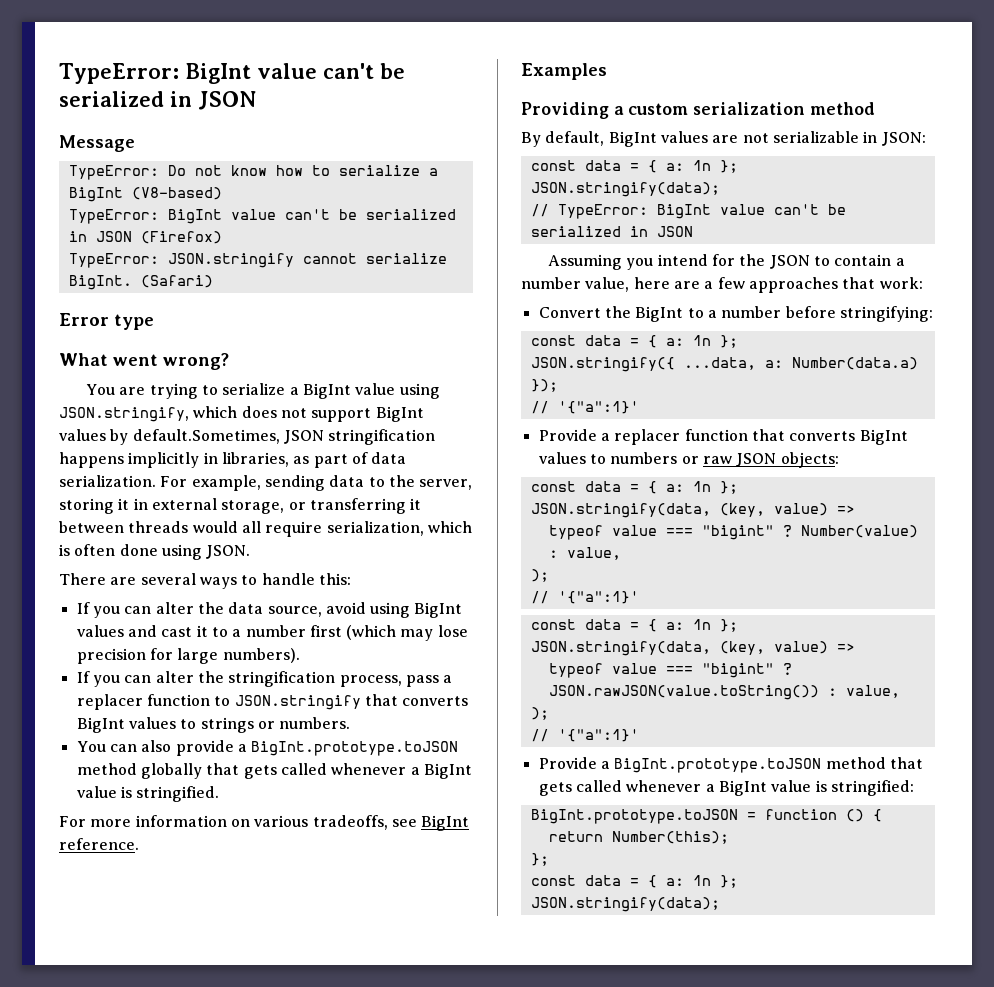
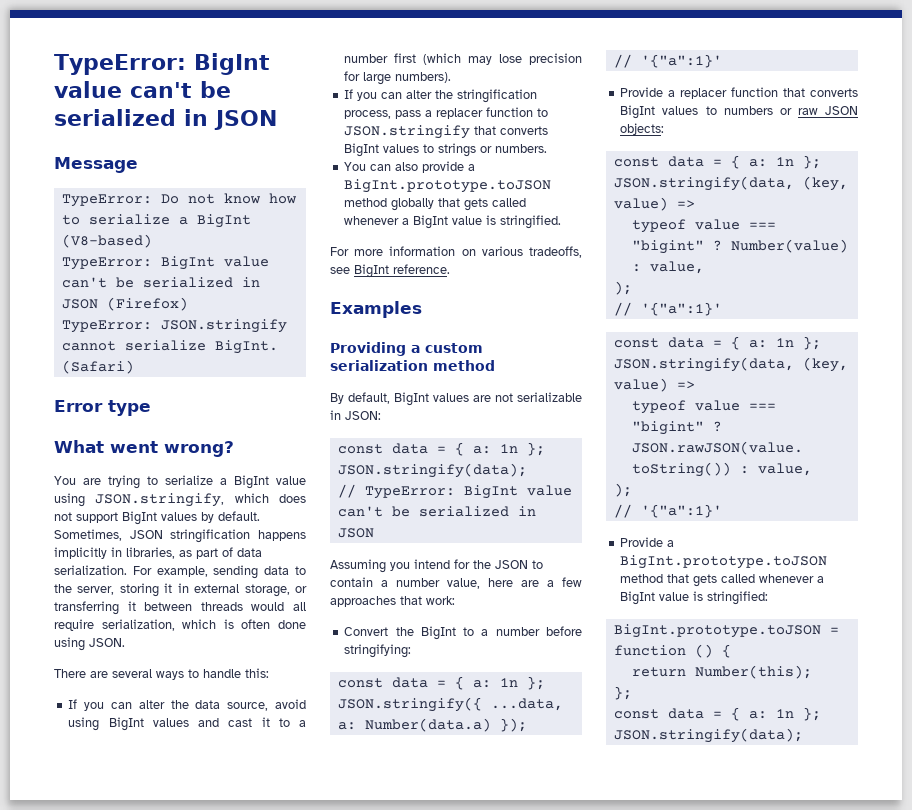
[132,429,280,444] default.Sometimes, -> [218,511,260,521] [54,529,122,541] default. Sometimes,

